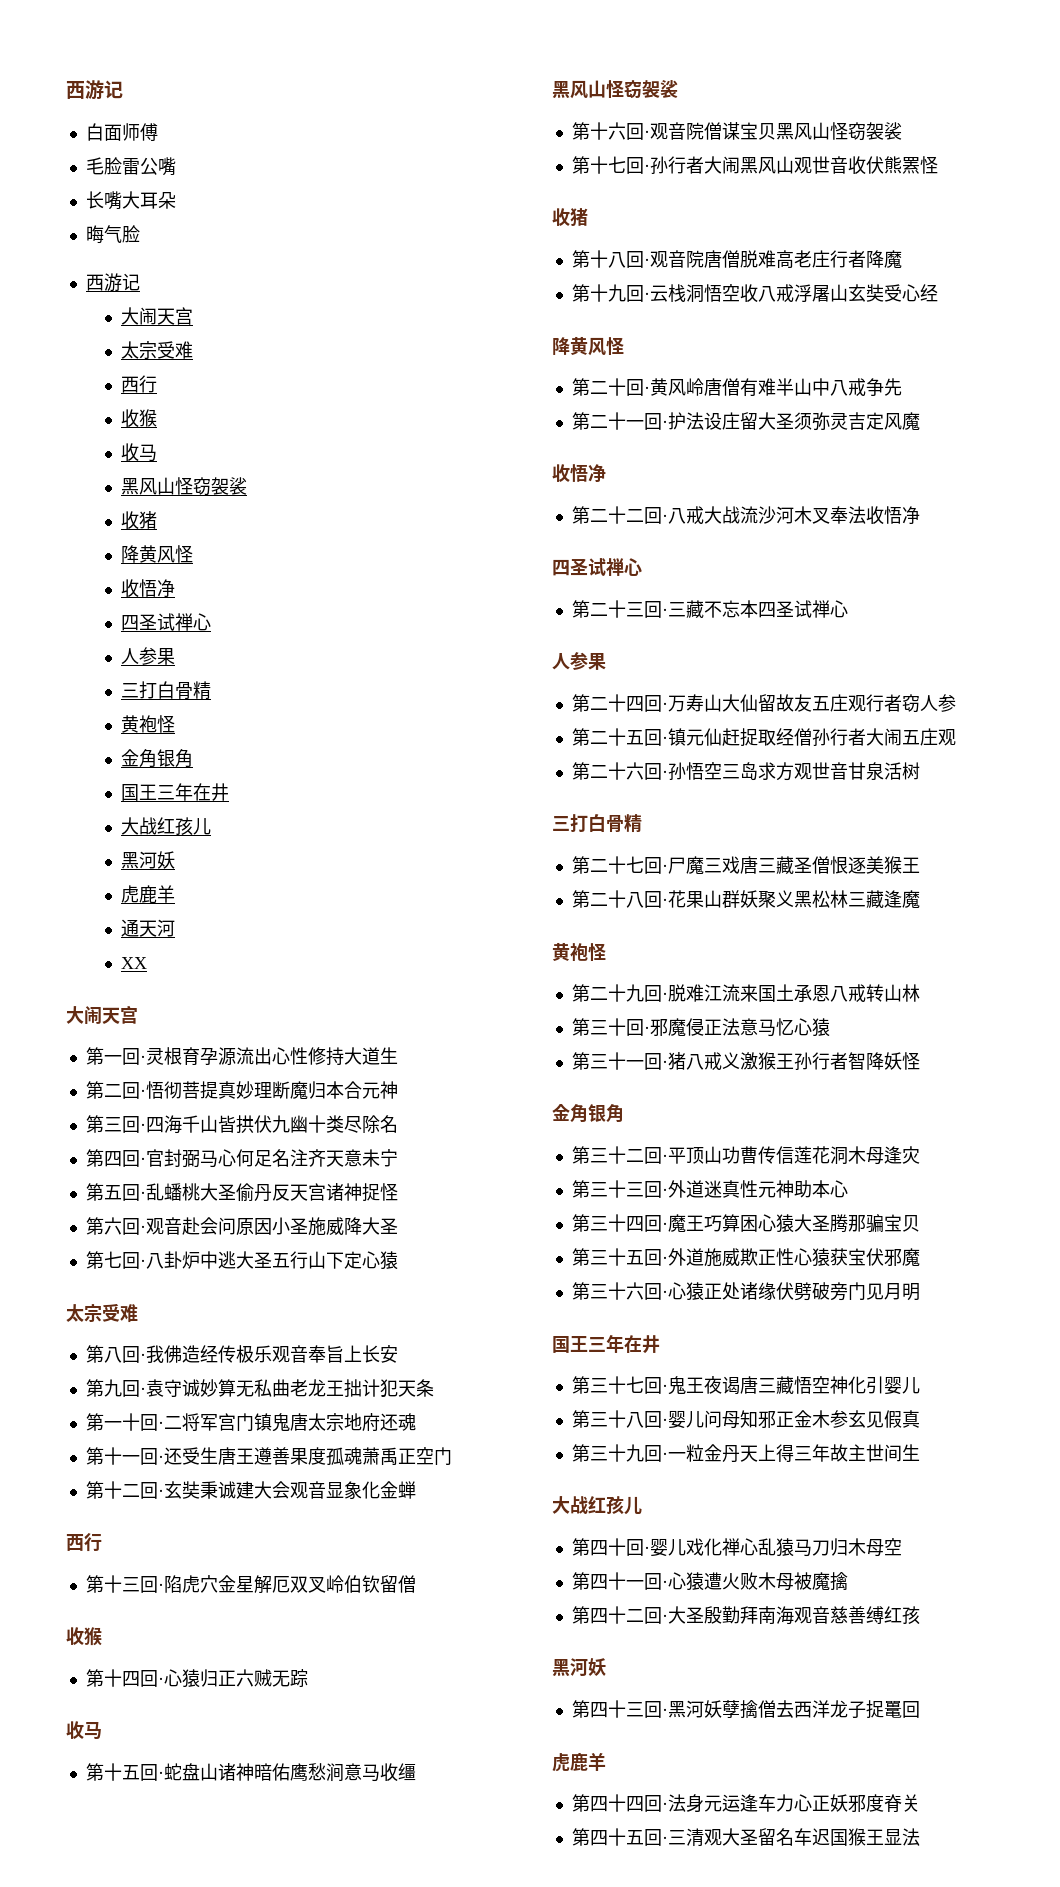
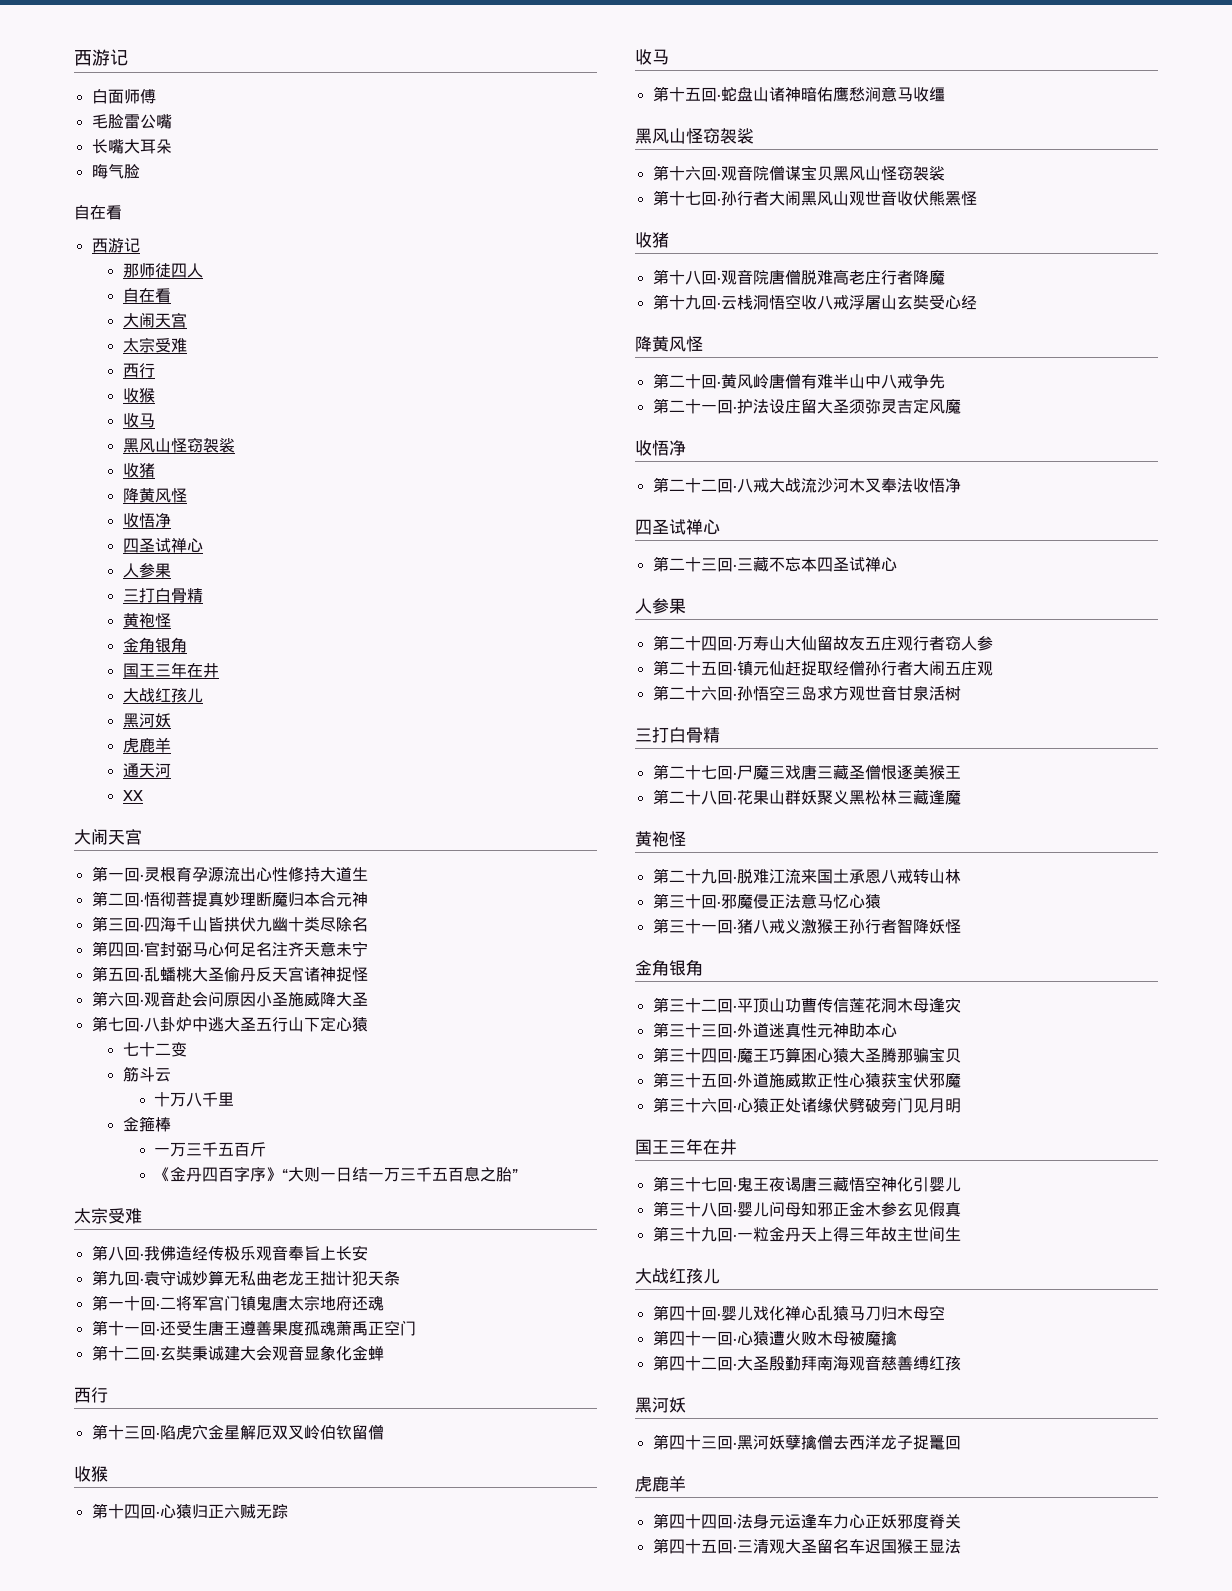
[85,273,140,292] // 西游记 -> [74,205,122,220] [91,238,140,253] [122,263,203,278] [122,288,171,303] // 自在看 // 西游记 // 那师徒四人 // 自在看
(398, 1260) none -> [122,1042,187,1057] [122,1066,171,1082] [154,1092,235,1107] [122,1116,171,1132] [154,1142,267,1157] [154,1166,519,1182] // 七十二变 // 筋斗云 // 十万八千里 // 金箍棒 // 一万三千五百斤 // 《金丹四百字序》“大则一日结一万三千五百息之胎”

